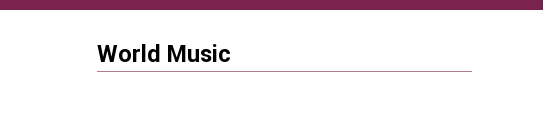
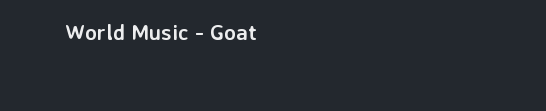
(232, 53) none -> [194,25,257,40] - Goat

